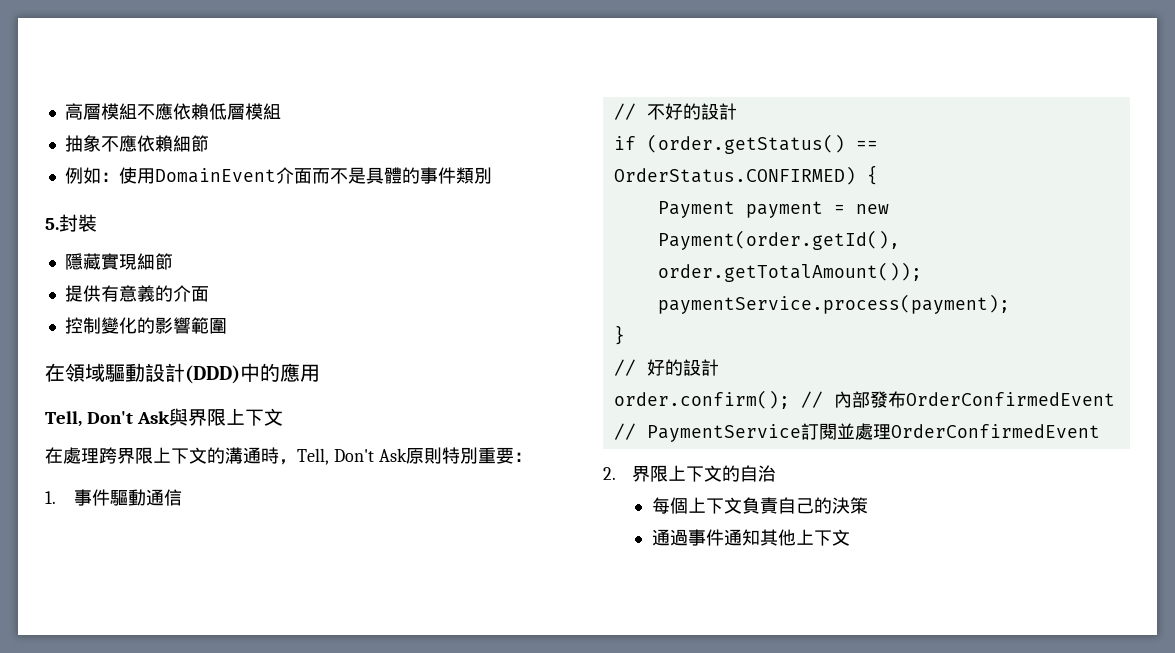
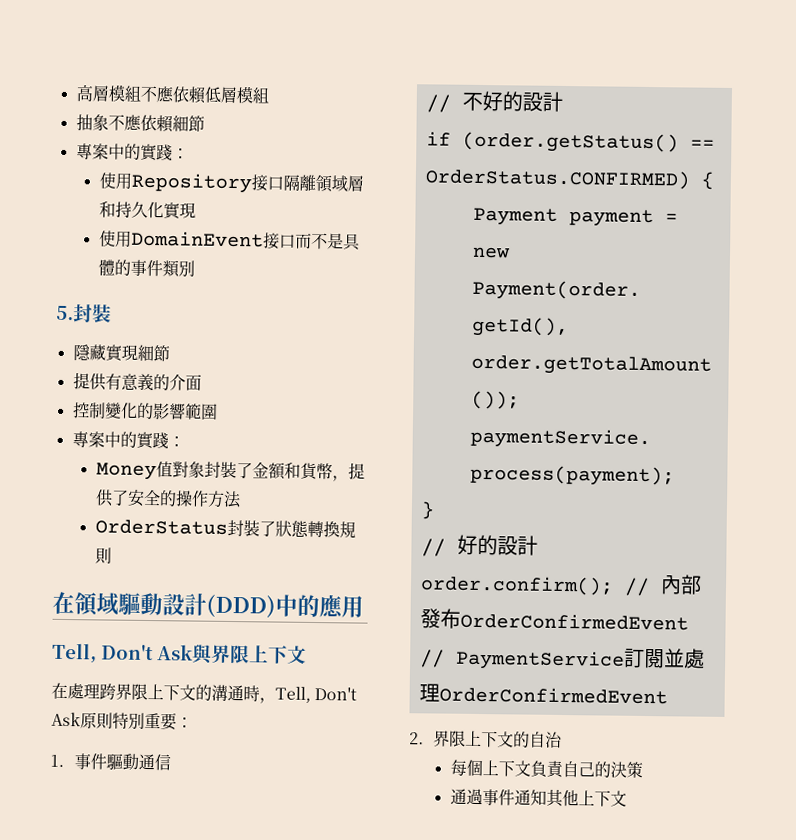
[64,167,119,184] 例如： -> [75,143,189,162] [98,172,364,194] [98,201,196,220] 專案中的實踐： // 使用Repository接口隔離領域層和持久化實現 //
[275,167,312,184] 介面 -> [262,232,296,250] 接口
(227, 326) none -> [71,431,185,450] [95,461,365,482] [94,489,242,509] [94,519,356,539] [94,547,112,565] // 專案中的實踐： // Money值對象封裝了金額和貨幣，提供了安全的操作方法 // OrderStatus封裝了狀態轉換規則

